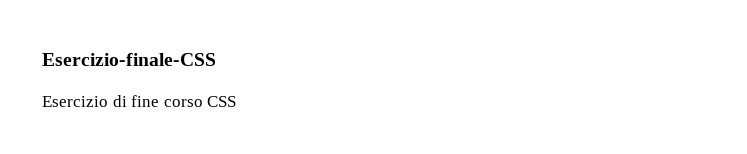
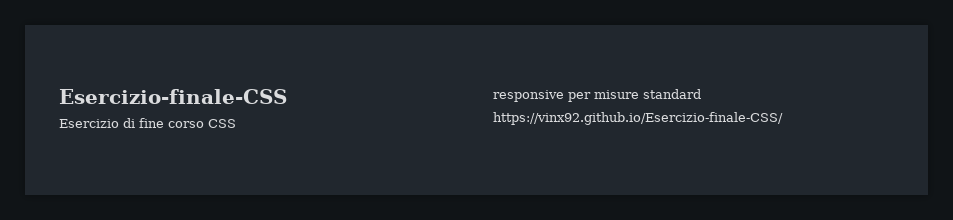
(237, 101) none -> [493,89,701,102] [493,112,783,125] // responsive per misure standard // https://vinx92.github.io/Esercizio-finale-CSS/

